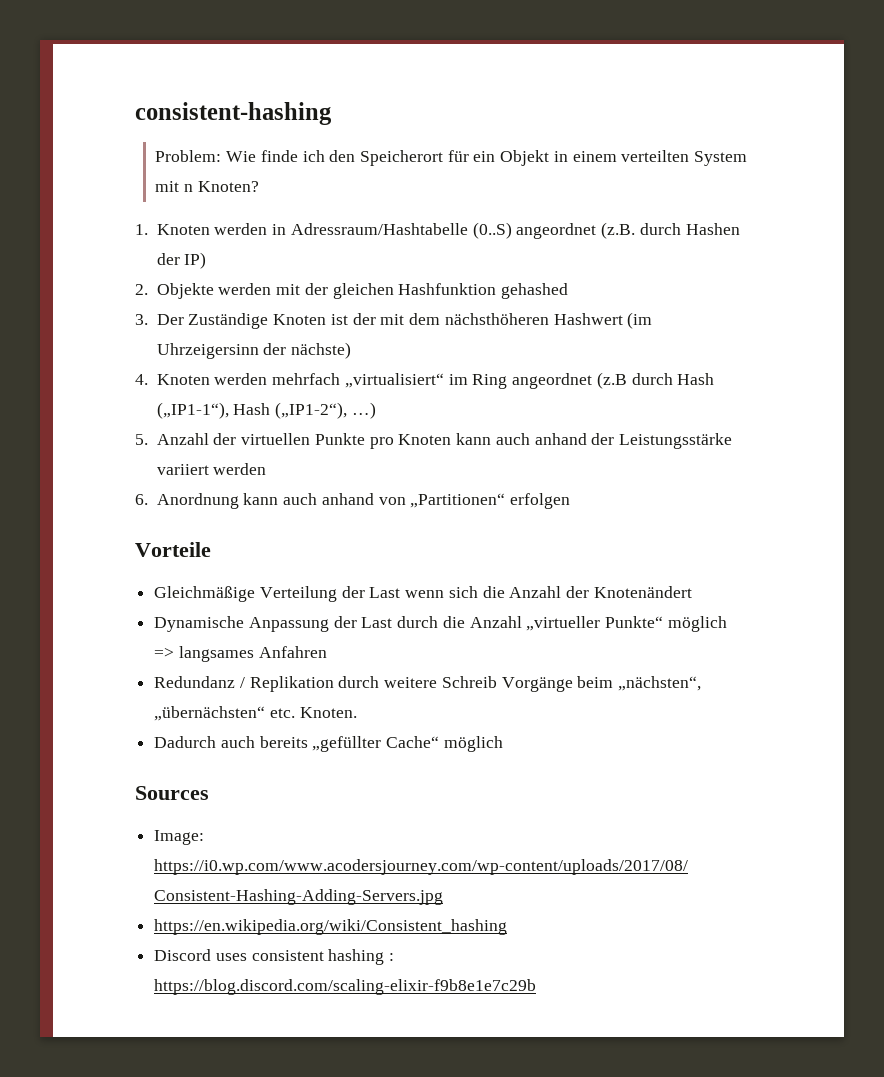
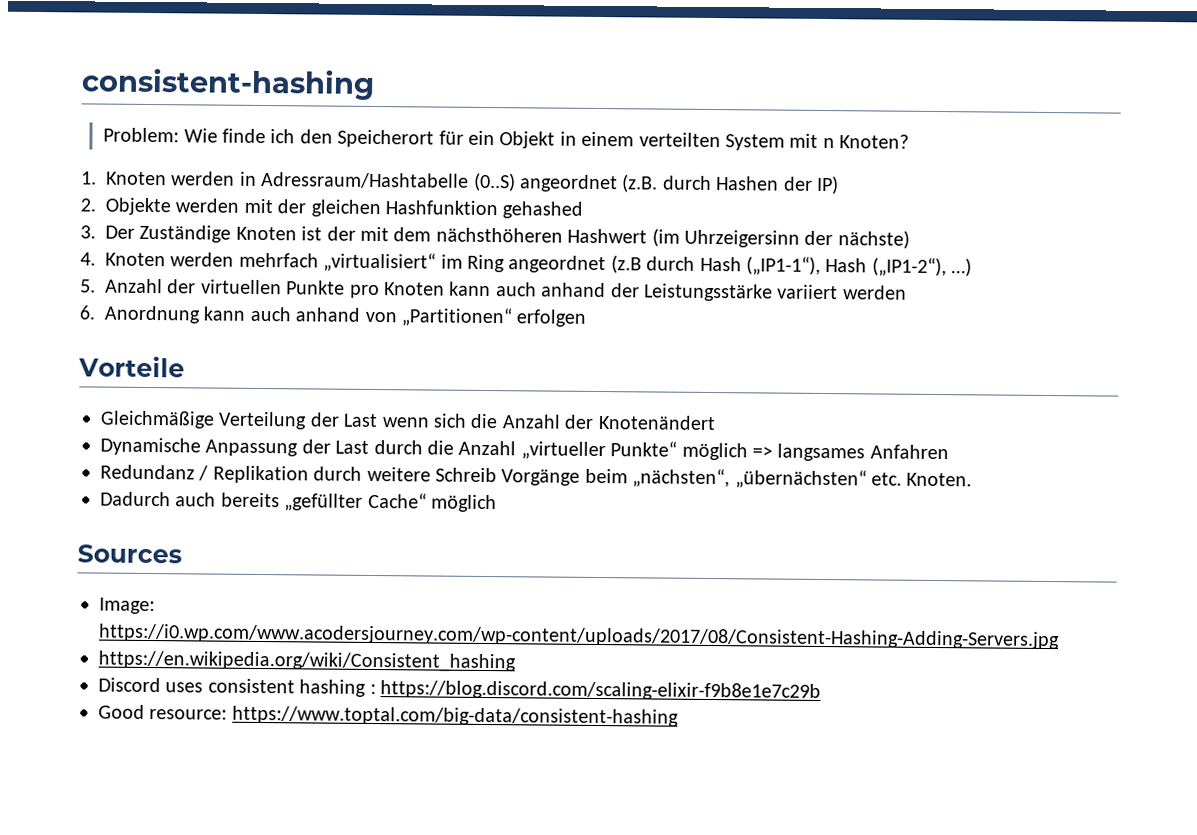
(537, 987) none -> [98,704,679,727] // Good resource: https://www.toptal.com/big-data/consistent-hashing

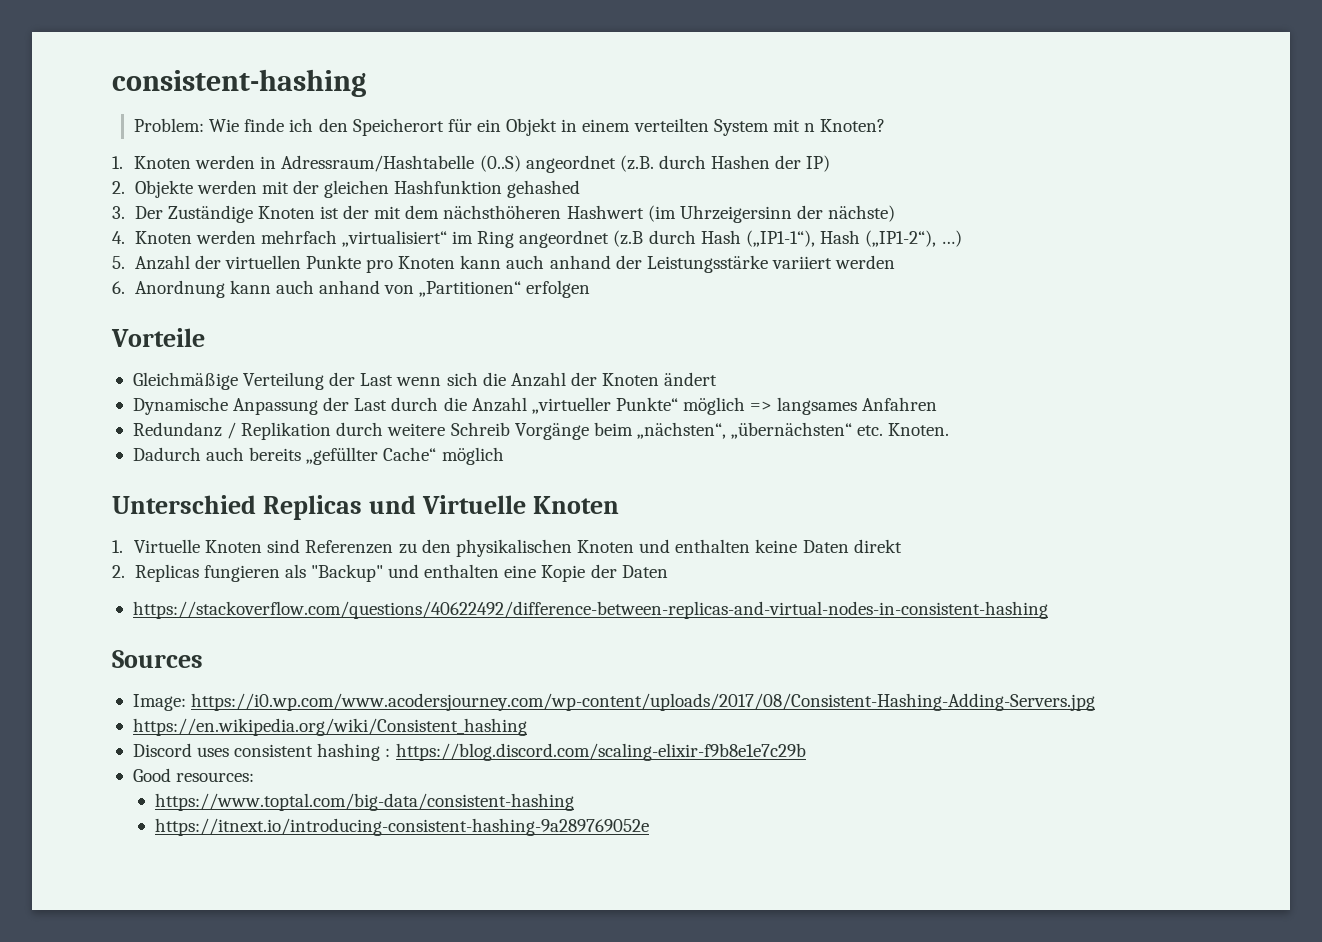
[597,414,716,431] Knotenändert -> [602,372,718,386] Knoten ändert
(497, 503) none -> [112,495,619,520] [112,539,902,557] [112,564,668,582] [132,601,1048,619] // Unterschied Replicas und Virtuelle Knoten // 1. Virtuelle Knoten sind Referenzen zu den physikalischen Knoten und enthalten keine Daten direkt // 2. Replicas fungieren als "Backup" und enthalten eine Kopie der Daten // https://stackoverflow.com/questions/40622492/difference-between-replicas-and-virtual-nodes-in-consistent-hashing
[149,709,228,720] resource: -> [176,772,255,782] resources: //
(679, 716) none -> [154,818,649,836] // https://itnext.io/introducing-consistent-hashing-9a289769052e

